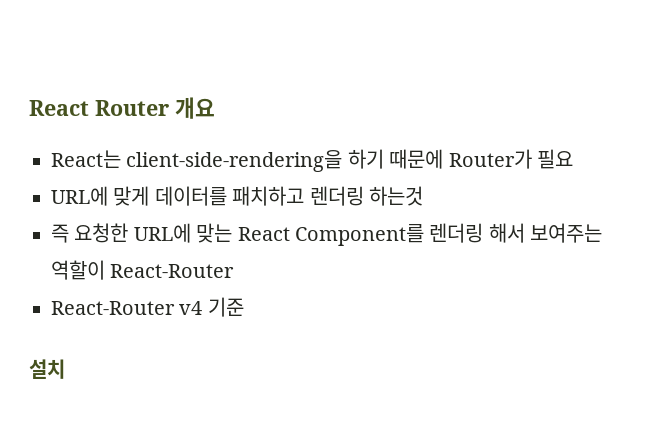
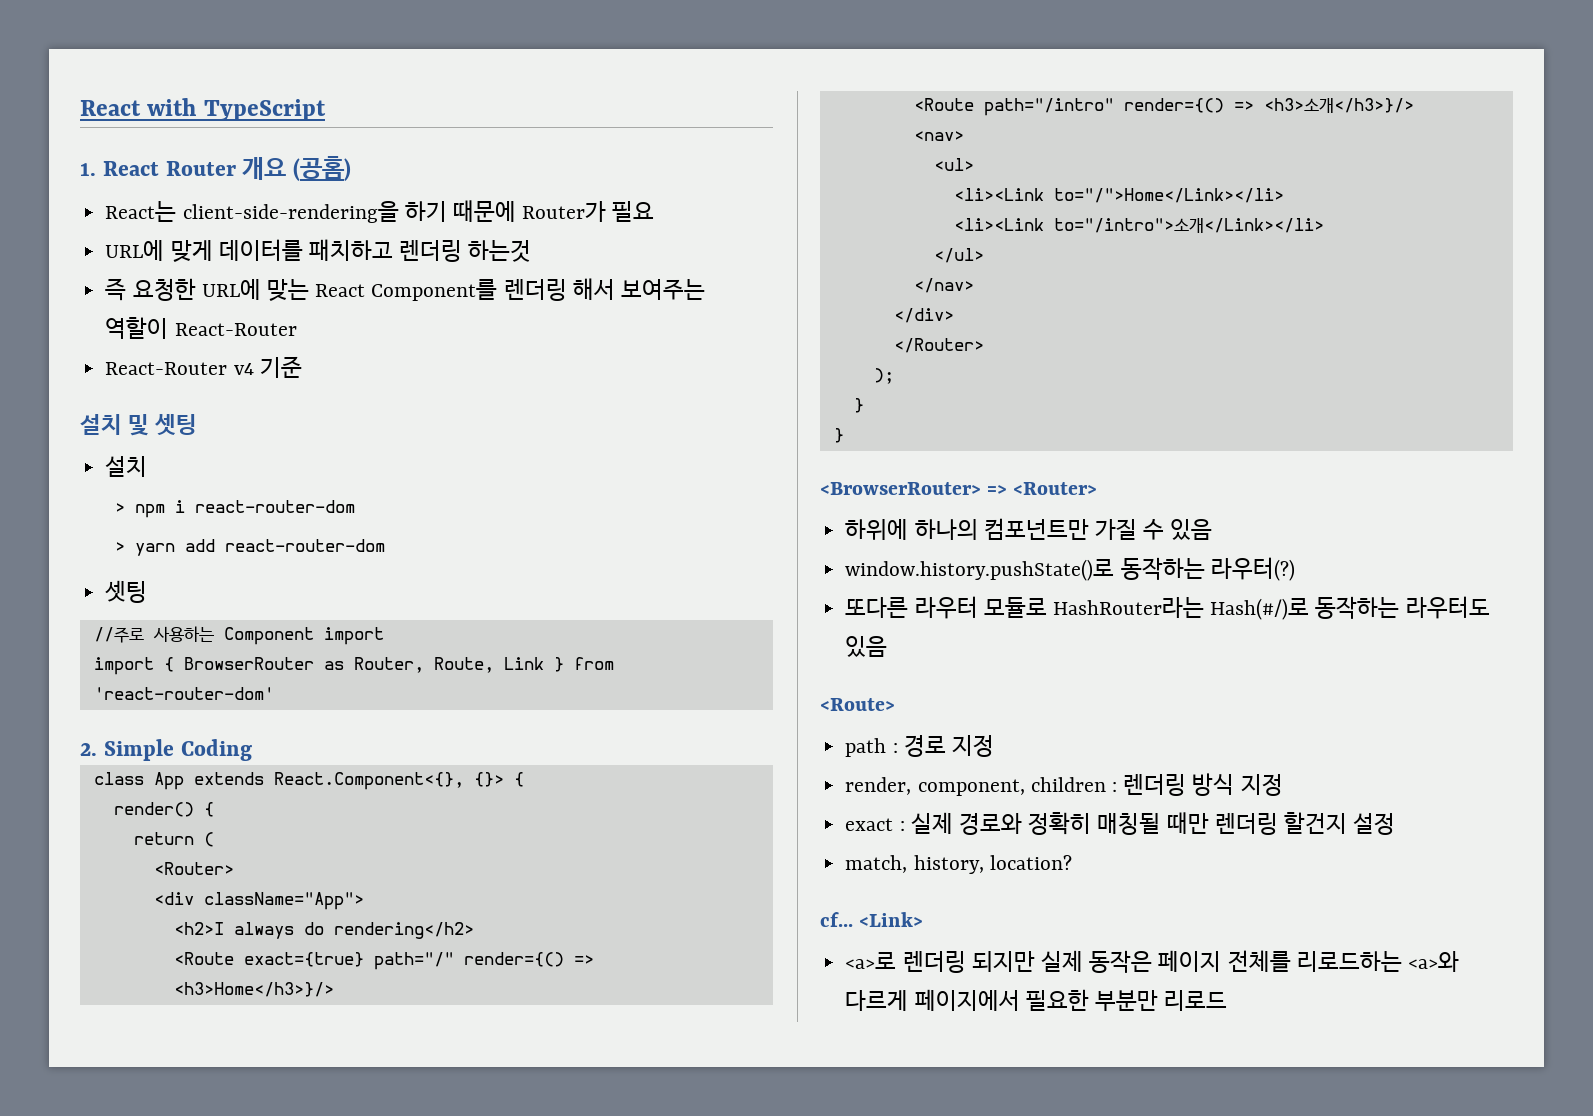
[29,100,89,116] React -> [80,98,326,121] [80,161,159,176] React with TypeScript // 1. React
(215, 108) none -> [293,156,351,181] (공홈)
(65, 369) none -> [128,414,198,436] [105,456,148,477] [114,500,355,518] [114,539,385,556] [105,580,148,603] [93,626,384,645] [93,657,614,675] [93,687,274,700] [80,739,252,761] [93,772,524,790] [113,802,214,817] [133,832,214,847] [153,862,234,875] [153,892,364,910] [173,922,474,939] [173,952,594,970] [173,982,334,997] [913,98,1414,116] [913,131,964,141] [933,158,974,171] [953,188,1284,203] [953,218,1324,233] [933,248,984,263] [913,278,974,293] [893,308,954,323] [893,338,984,353] [873,368,894,384] [853,398,864,413] [833,428,844,443] [820,482,1098,495] [845,518,1213,540] [845,557,1295,581] [845,596,1490,620] [845,636,888,657] [820,698,895,711] [845,735,994,757] [845,773,1283,796] [845,812,1396,835] [845,855,1072,874] [820,912,924,927] [845,950,1459,973] [845,989,1228,1012] 및 셋팅 // 설치 // > npm i react-router-dom // > yarn add react-router-dom // 셋팅 // //주로 사용하는 Component import // import { BrowserRouter as Router, Route, Link } from 'react-router-dom' // 2. Simple Coding // class App extends React.Component<{}, {}> { // render() { // return ( // <Router> // <div className="App"> // <h2>I always do rendering</h2> // <Route exact={true} path="/" render={() => <h3>Home</h3>}/> // <Route path="/intro" render={() => <h3>소개</h3>}/> // <nav> // <ul> // <li><Link to="/">Home</Link></li> // <li><Link to="/intro">소개</Link></li> // </ul> // </nav> // </div> // </Router> // ); // } // } // <BrowserRouter> => <Router> // 하위에 하나의 컴포넌트만 가질 수 있음 // window.history.pushState()로 동작하는 라우터(?) // 또다른 라우터 모듈로 HashRouter라는 Hash(#/)로 동작하는 라우터도 있음 // <Route> // path : 경로 지정 // render, component, children : 렌더링 방식 지정 // exact : 실제 경로와 정확히 매칭될 때만 렌더링 할건지 설정 // match, history, location? // cf... <Link> // <a>로 렌더링 되지만 실제 동작은 페이지 전체를 리로드하는 <a>와 다르게 페이지에서 필요한 부분만 리로드

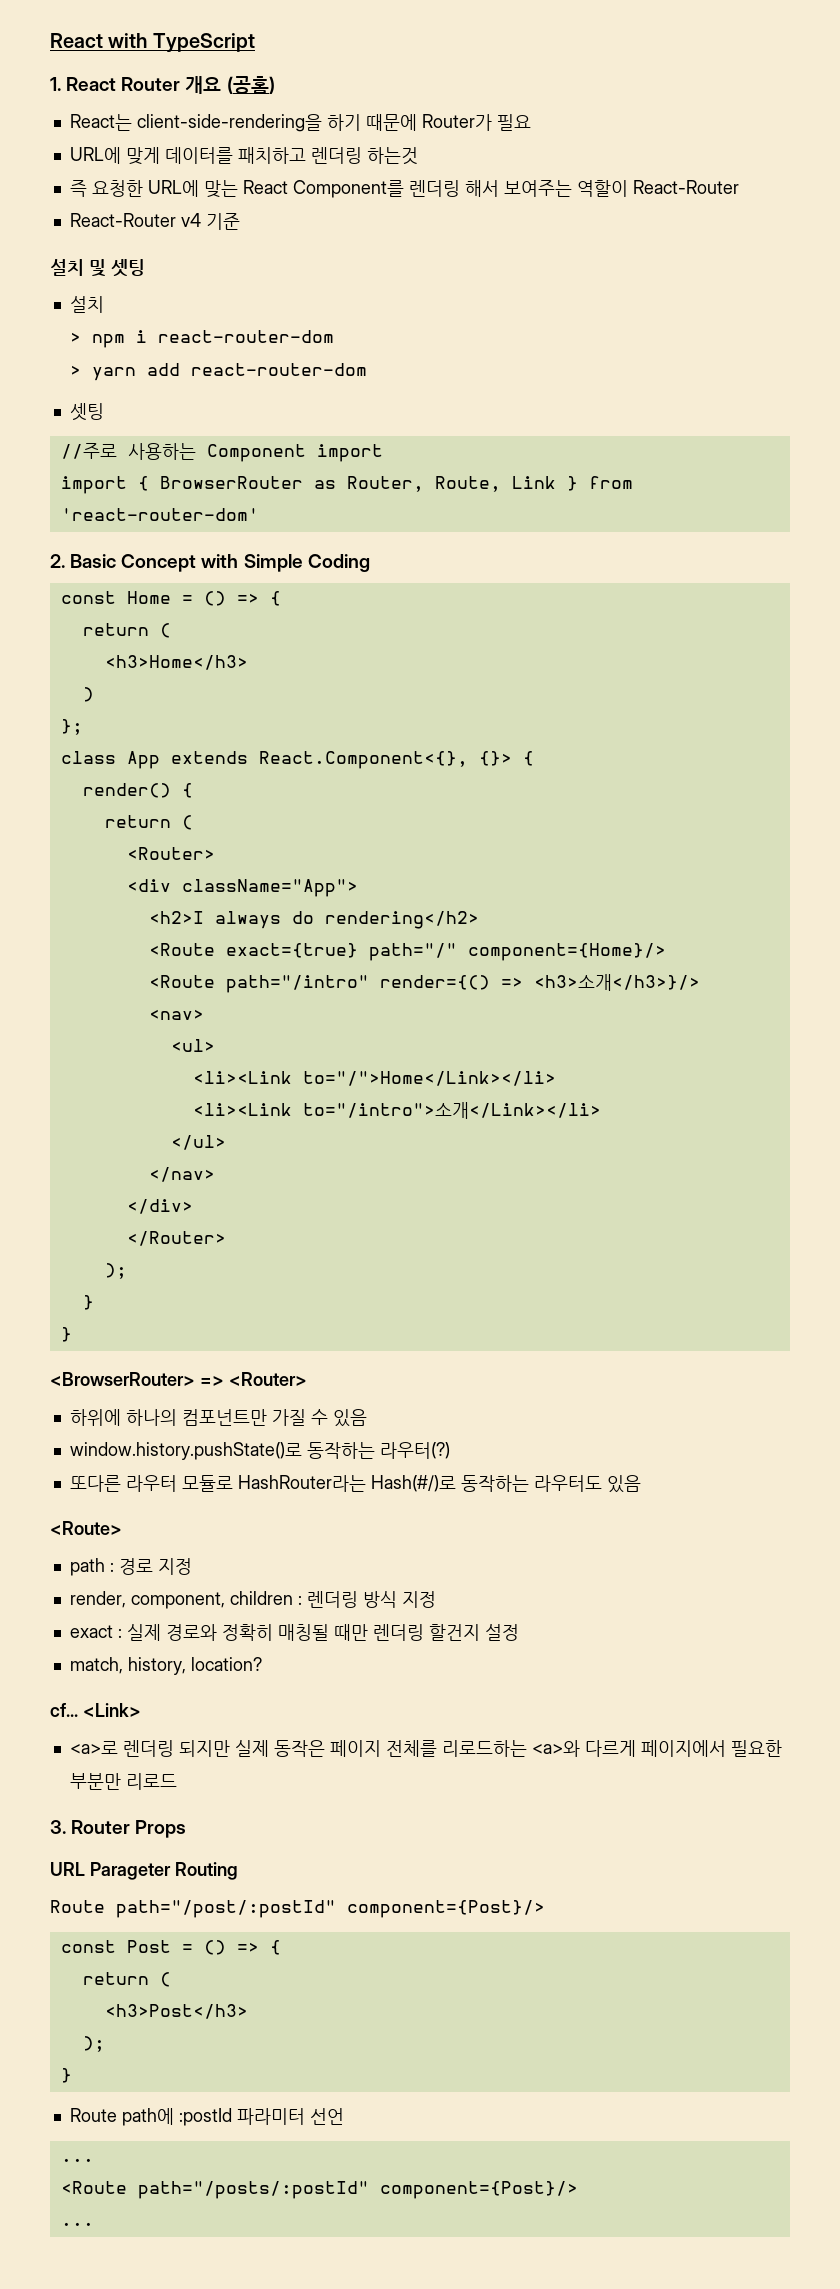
(97, 749) none -> [70,554,239,572] Basic Concept with
(252, 750) none -> [60,591,281,606] [82,623,171,638] [104,655,248,670] [82,687,94,702] [60,719,83,735] // const Home = () => { // return ( // <h3>Home</h3> // ) // };
[463,952,594,967] [173,982,334,997] render={() => <h3>Home</h3>}/> -> [467,943,666,961] component={Home}/>
(1228, 1000) none -> [50,1820,187,1838] [50,1862,238,1880] [50,1900,545,1918] [60,1940,281,1955] [82,1972,171,1987] [104,2004,248,2019] [82,2036,105,2052] [60,2068,72,2083] [69,2108,344,2126] [60,2158,94,2162] [60,2181,578,2199] [60,2222,94,2226] // 3. Router Props // URL Parageter Routing // Route path="/post/:postId" component={Post}/> // const Post = () => { // return ( // <h3>Post</h3> // ); // } // Route path에 :postId 파라미터 선언 // ... // <Route path="/posts/:postId" component={Post}/> // ...

